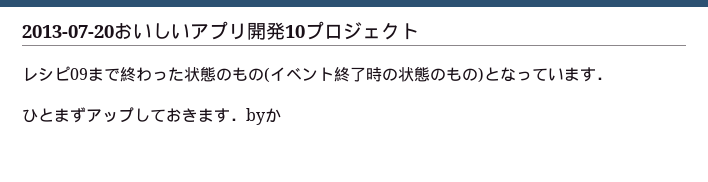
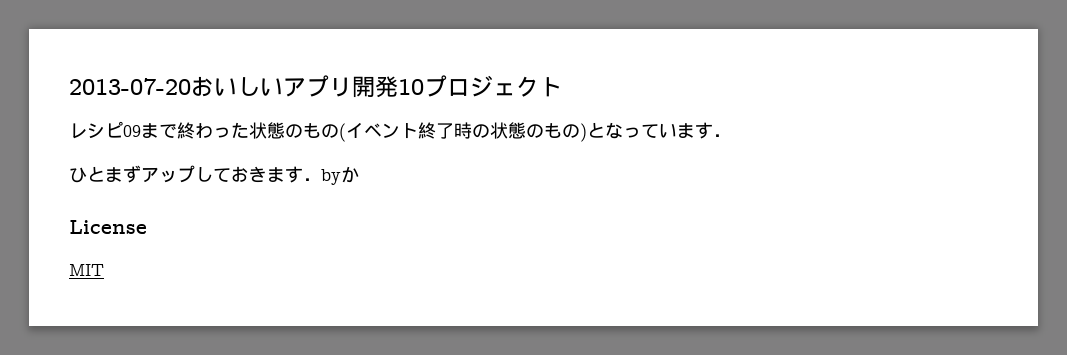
(281, 115) none -> [69,220,147,234] [69,264,104,276] // License // MIT

